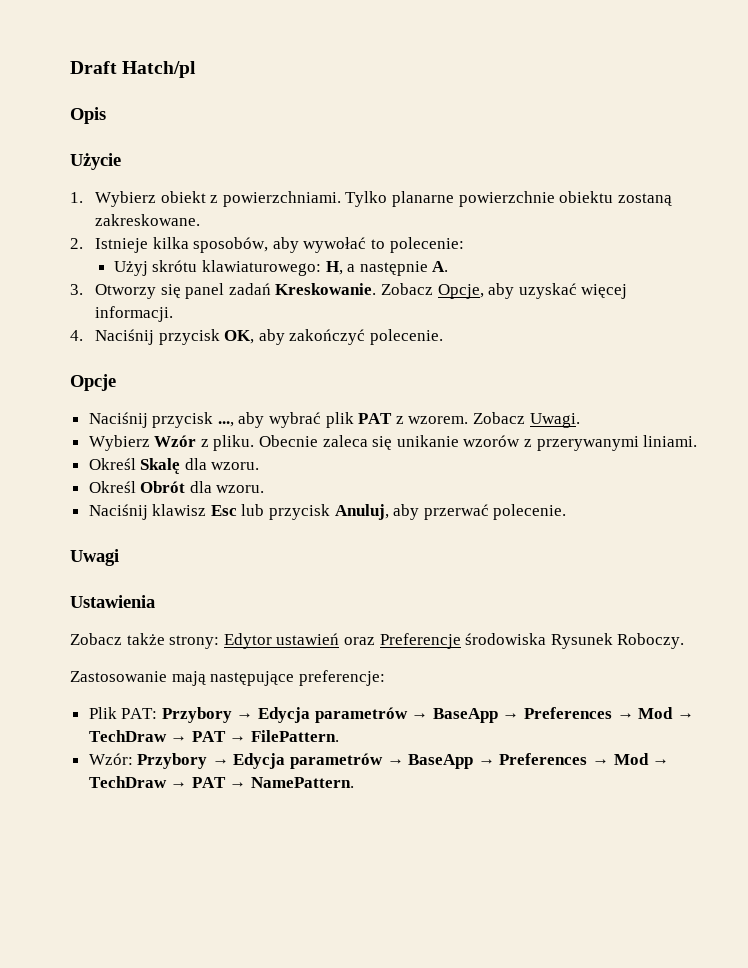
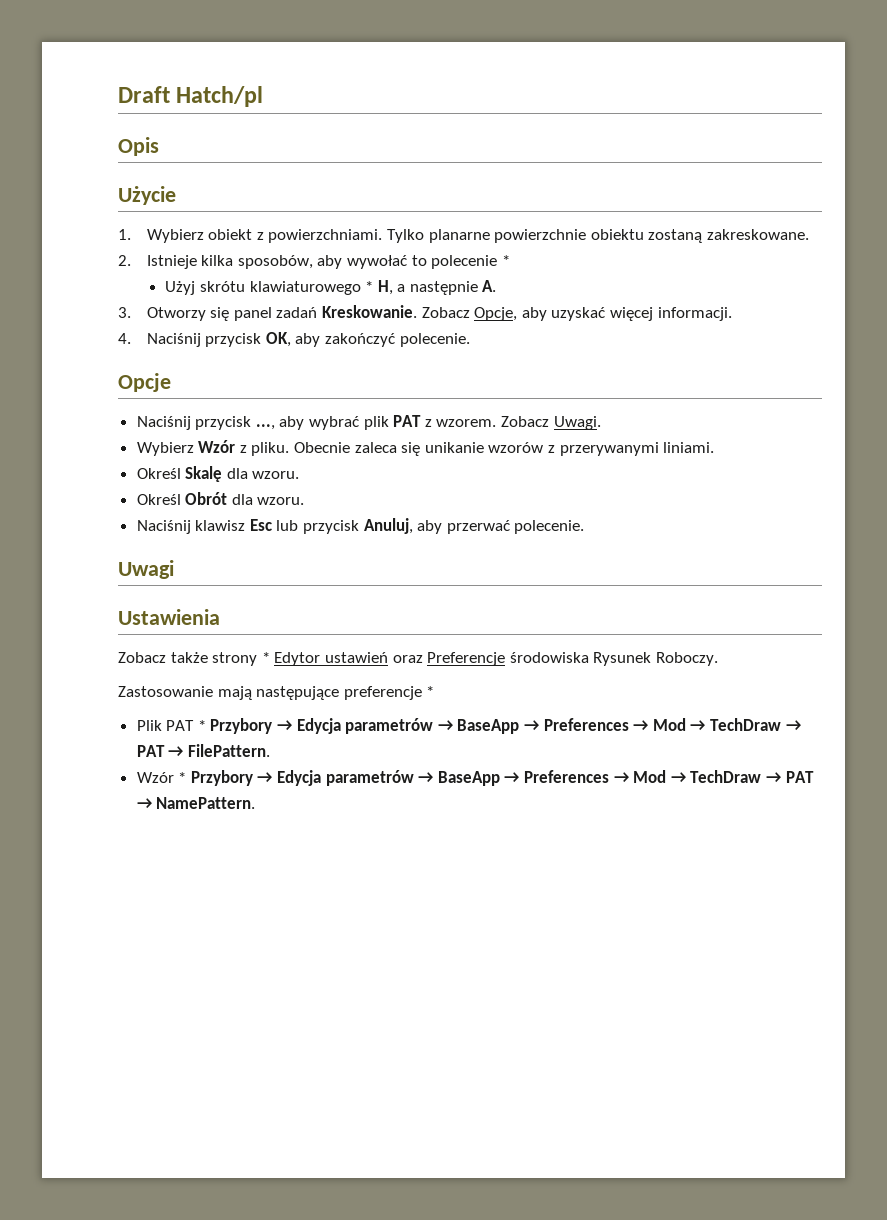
[389,237,464,253] polecenie: -> [431,255,510,269] polecenie *
[202,260,322,276] klawiaturowego: -> [249,281,374,295] klawiaturowego *
[169,635,220,649] strony: -> [212,652,270,666] strony *
[298,670,385,686] preferencje: -> [343,686,435,700] preferencje *
[121,708,158,719] PAT: -> [166,720,206,731] PAT *
[88,753,133,765] Wzór: -> [136,772,187,783] Wzór *

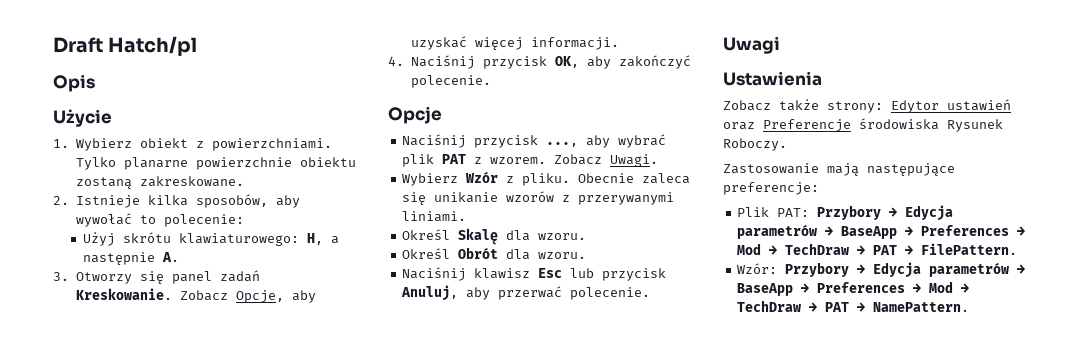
[431,255,510,269] polecenie * -> [163,214,244,227] polecenie:
[249,281,374,295] klawiaturowego * -> [178,233,299,246] klawiaturowego:
[212,652,270,666] strony * -> [827,101,883,113] strony:
[343,686,435,700] preferencje * -> [723,182,819,195] preferencje:
[166,720,206,731] PAT * -> [777,208,810,217] PAT:
[136,772,187,783] Wzór * -> [737,263,778,274] Wzór:

